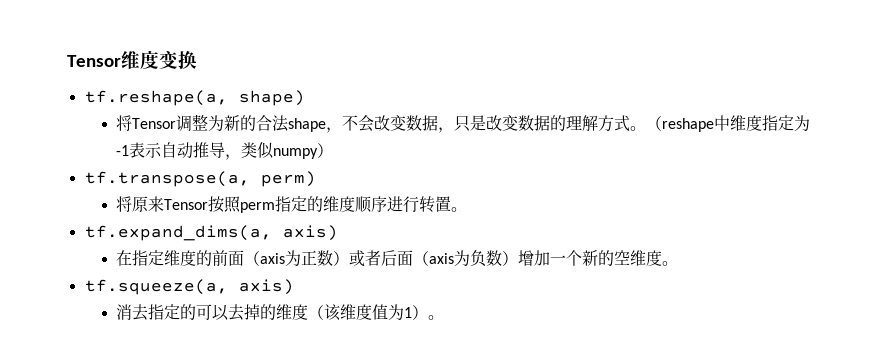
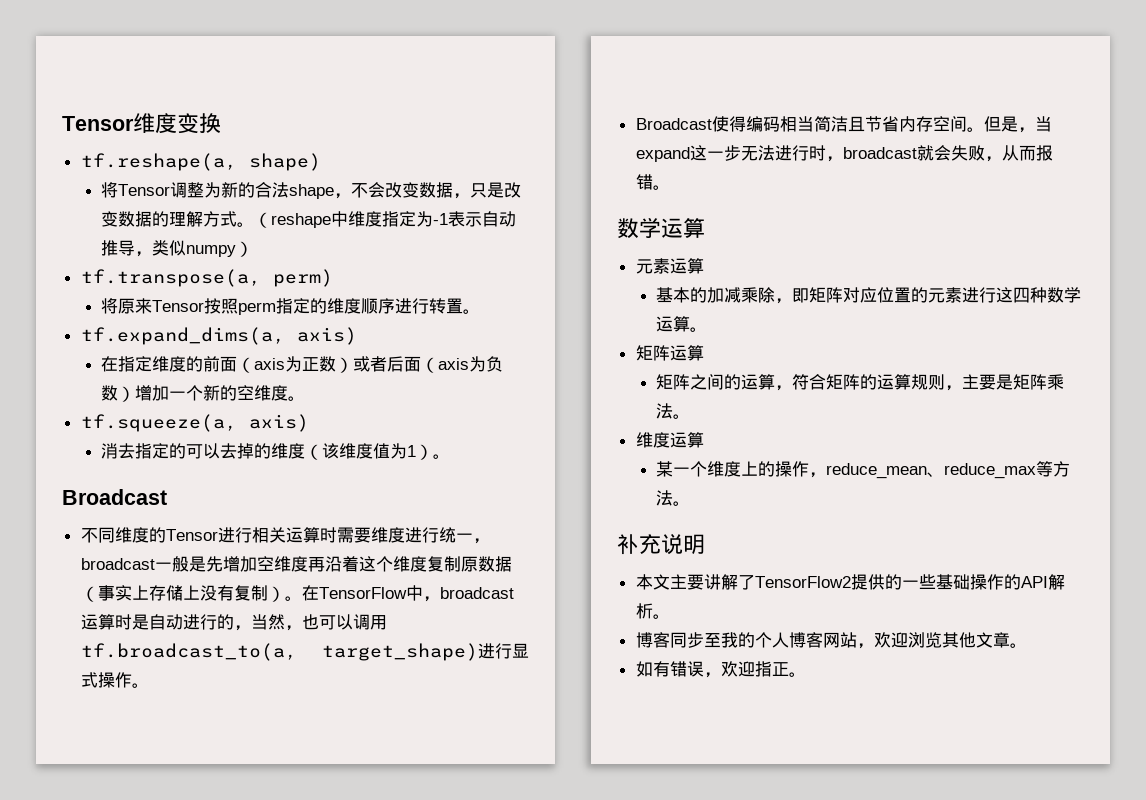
(445, 317) none -> [62,489,167,505] [80,527,490,544] [80,556,512,572] [80,585,514,602] [80,614,387,631] [80,643,529,661] [80,672,149,688] [635,116,1052,133] [635,145,1053,162] [635,174,670,190] [617,218,705,239] [635,258,704,274] [655,287,1081,304] [655,316,707,332] [635,345,704,361] [655,374,1064,391] [655,403,690,419] [635,432,704,448] [655,461,1070,479] [655,490,690,506] [617,534,705,555] [635,574,1065,590] [635,603,670,619] [635,632,1027,649] [635,661,806,678] // Broadcast // 不同维度的Tensor进行相关运算时需要维度进行统一，broadcast一般是先增加空维度再沿着这个维度复制原数据（事实上存储上没有复制）。在TensorFlow中，broadcast运算时是自动进行的，当然，也可以调用tf.broadcast_to(a, target_shape)进行显式操作。 // Broadcast使得编码相当简洁且节省内存空间。但是，当expand这一步无法进行时，broadcast就会失败，从而报错。 // 数学运算 // 元素运算 // 基本的加减乘除，即矩阵对应位置的元素进行这四种数学运算。 // 矩阵运算 // 矩阵之间的运算，符合矩阵的运算规则，主要是矩阵乘法。 // 维度运算 // 某一个维度上的操作，reduce_mean、reduce_max等方法。 // 补充说明 // 本文主要讲解了TensorFlow2提供的一些基础操作的API解析。 // 博客同步至我的个人博客网站，欢迎浏览其他文章。 // 如有错误，欢迎指正。

